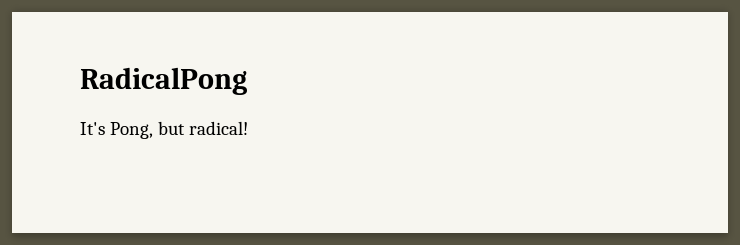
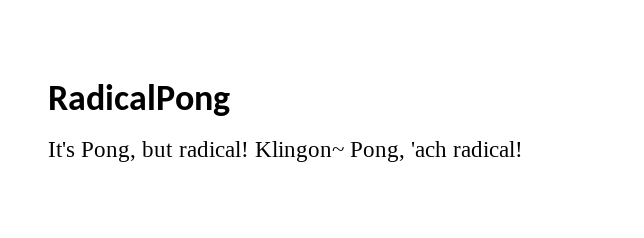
(249, 128) none -> [254,141,524,162] Klingon~ Pong, 'ach radical!

